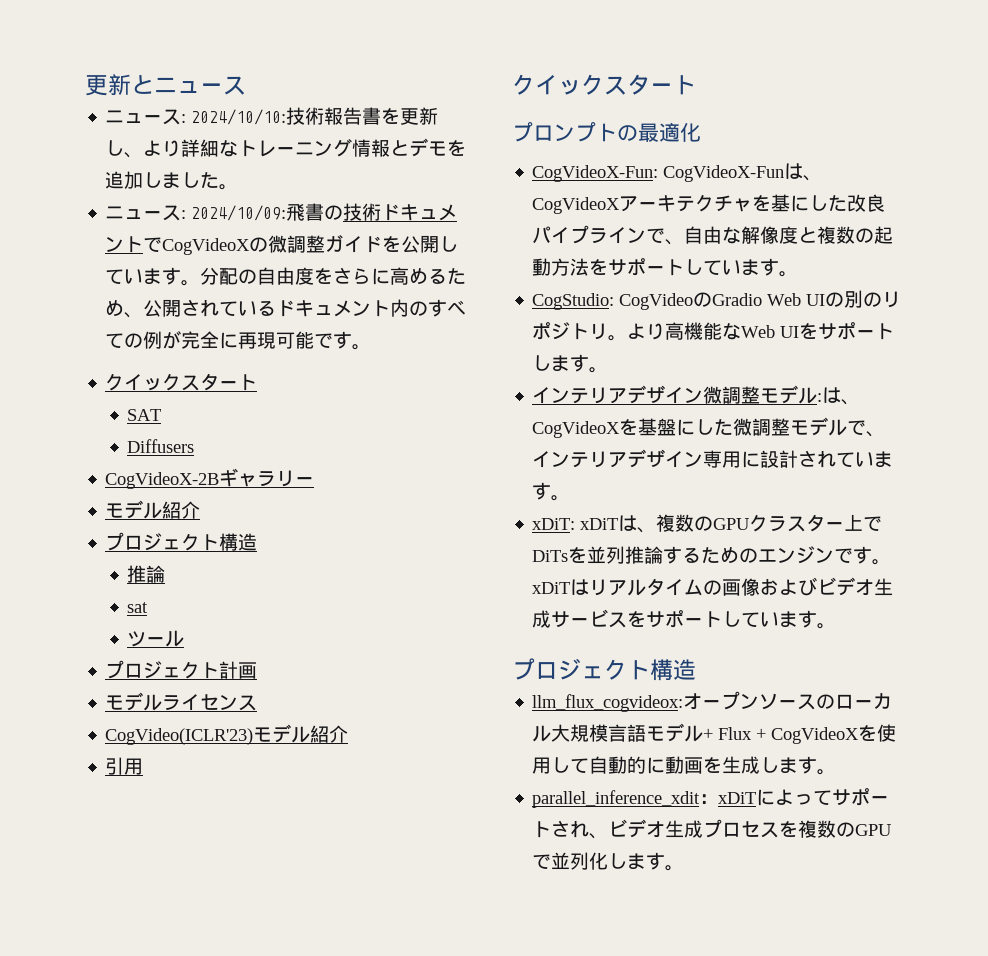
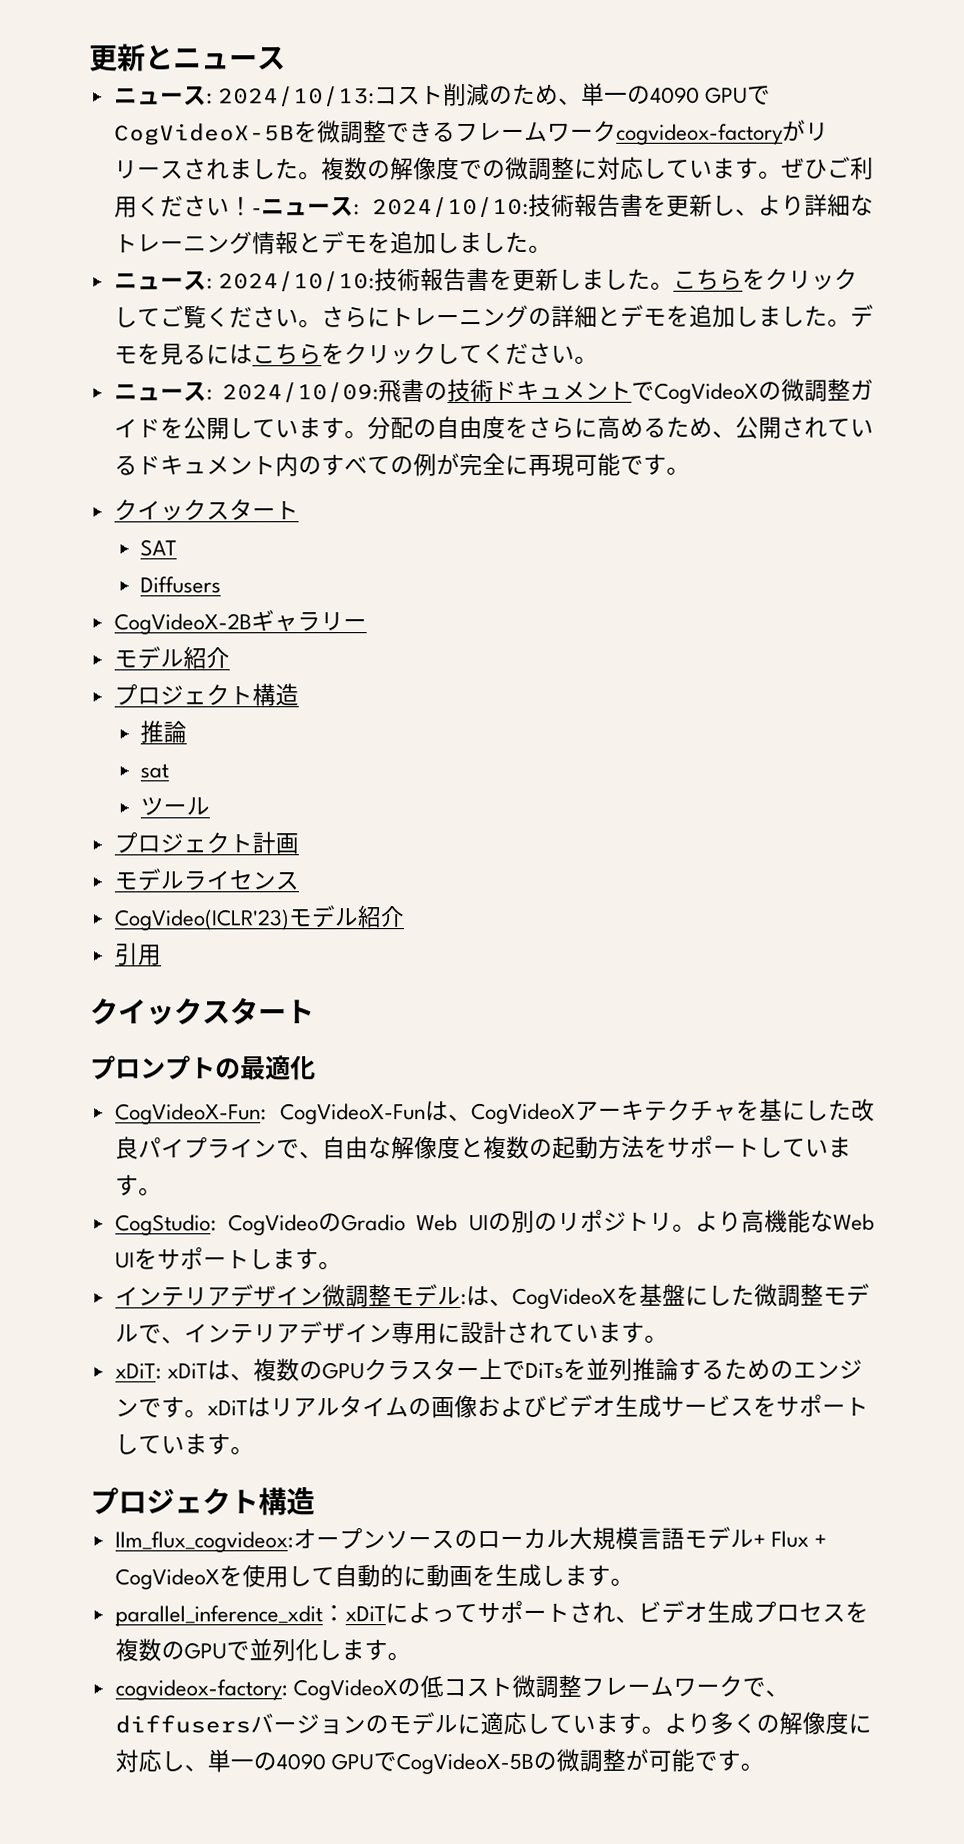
(187, 118) none -> [217,82,771,107] [113,119,829,146] [113,156,874,181] [113,195,360,218] 2024/10/13:コスト削減のため、単一の4090 GPUでCogVideoX-5Bを微調整できるフレームワークcogvideox-factoryがリリースされました。複数の解像度での微調整に対応しています。ぜひご利用ください！-ニュース:
(239, 187) none -> [113,267,858,292] [113,304,874,329] [113,342,598,366] // ニュース: 2024/10/10:技術報告書を更新しました。こちらをクリックしてご覧ください。さらにトレーニングの詳細とデモを追加しました。デモを見るにはこちらをクリックしてください。
(685, 868) none -> [114,1674,789,1701] [114,1711,872,1736] [114,1748,764,1775] // cogvideox-factory: CogVideoXの低コスト微調整フレームワークで、diffusersバージョンのモデルに適応しています。より多くの解像度に対応し、単一の4090 GPUでCogVideoX-5Bの微調整が可能です。

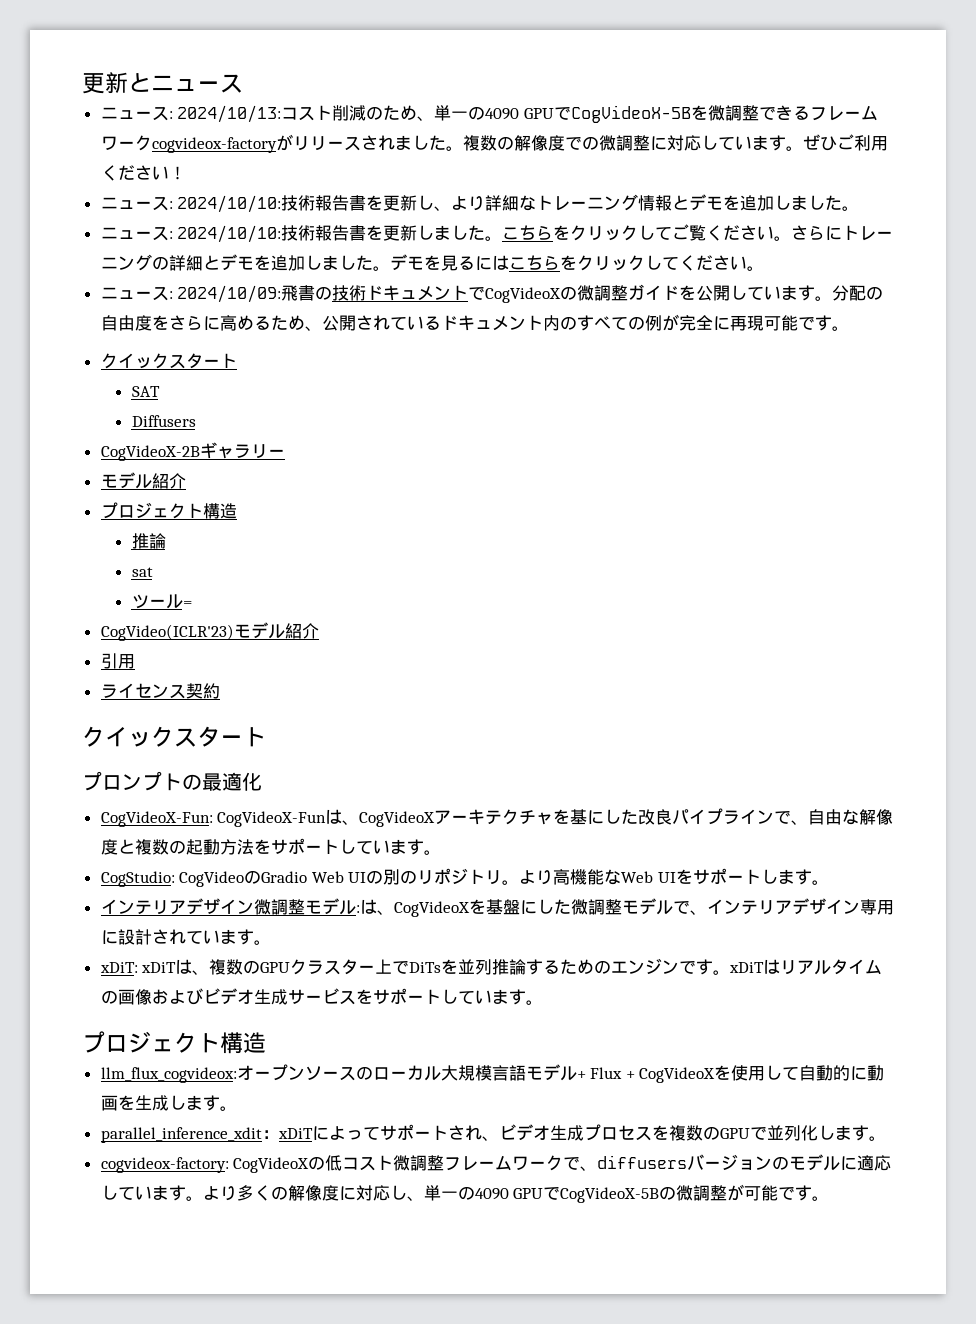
[251,208,262,215] - -> (186, 173) //
[113,831,299,855] [113,868,299,891] // プロジェクト計画 // モデルライセンス -> [182,601,192,607] =
(162, 955) none -> [100,683,220,699] // ライセンス契約

